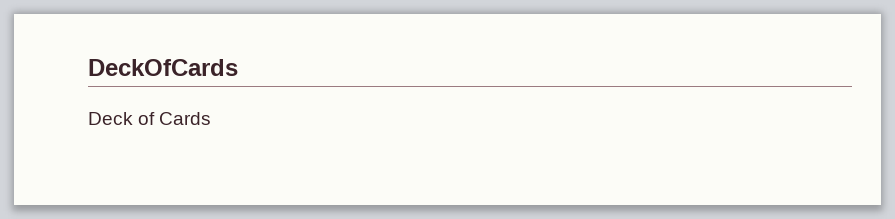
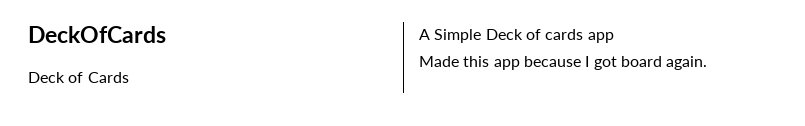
(212, 118) none -> [419,29,614,43] [419,56,708,70] // A Simple Deck of cards app // Made this app because I got board again.

